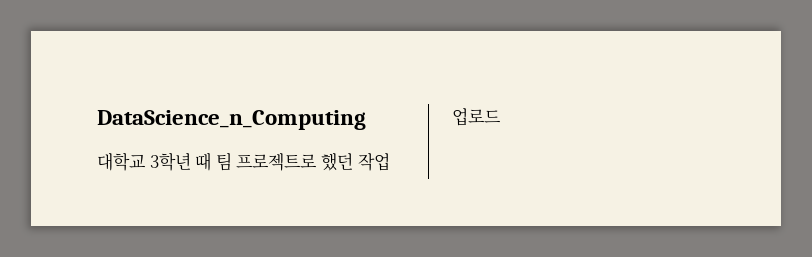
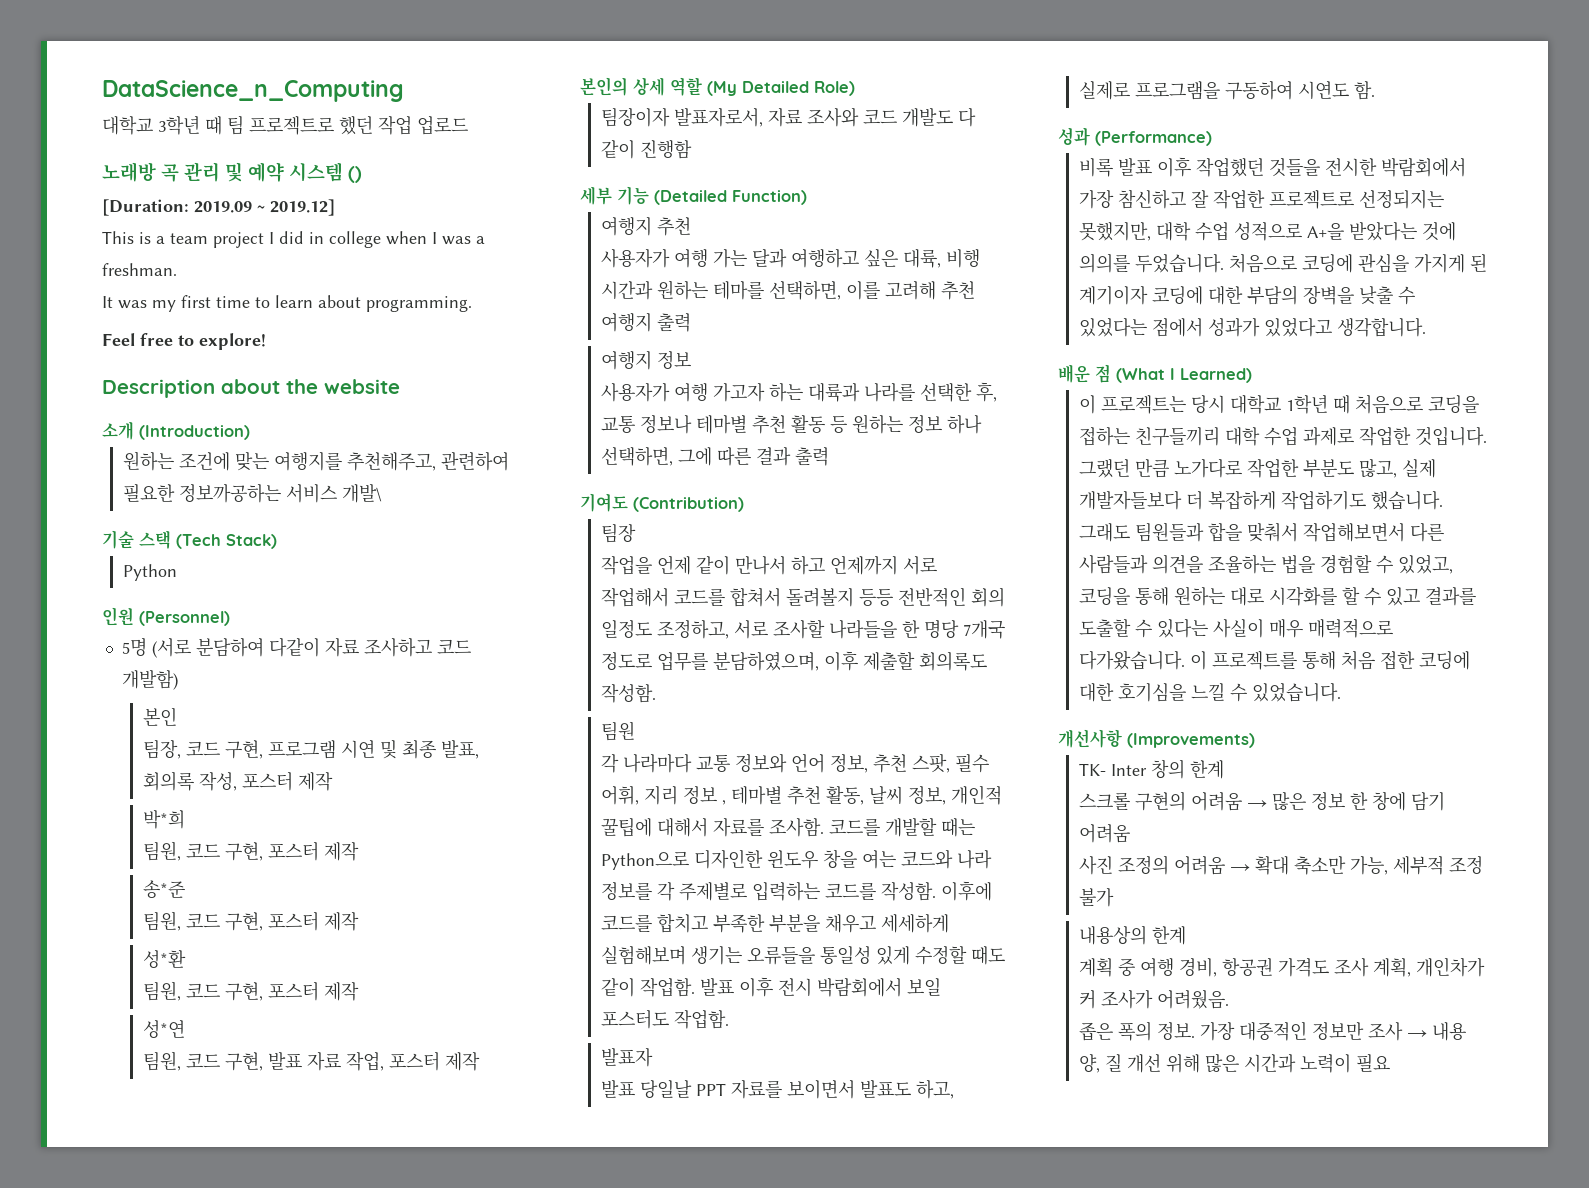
(501, 117) none -> [102,162,362,183] [102,199,335,216] [102,231,485,248] [102,263,177,276] [102,295,472,312] [102,333,266,350] [102,379,400,398] [102,421,250,440] [122,451,509,471] [122,483,382,503] [102,530,277,549] [122,564,177,581] [102,607,230,626] [121,637,471,658] [121,670,178,690] [143,707,178,726] [143,739,480,759] [143,771,334,791] [143,810,186,829] [143,841,360,861] [143,880,186,898] [143,911,360,931] [143,950,187,968] [143,981,360,1001] [143,1020,186,1038] [143,1051,481,1071] [580,77,855,96] [600,107,976,127] [600,140,692,159] [580,186,807,205] [600,216,691,236] [600,248,980,268] [600,280,975,300] [600,312,691,332] [600,350,691,370] [600,382,997,402] [600,414,982,434] [600,447,829,466] [580,493,744,512] [600,523,636,543] [600,555,937,575] [600,587,1005,607] [600,619,1005,639] [600,651,987,671] [600,684,656,703] [600,721,635,741] [600,753,989,773] [600,785,1002,805] [600,817,975,837] [600,849,992,870] [600,881,992,901] [600,914,949,933] [600,946,1005,965] [600,977,941,997] [600,1009,729,1029] [600,1047,653,1067] [600,1079,954,1099] [1078,81,1375,100] [1058,127,1212,146] [1078,157,1466,177] [1078,189,1444,209] [1078,221,1456,241] [1078,253,1487,273] [1078,285,1415,305] [1078,317,1426,337] [1058,364,1252,383] [1078,394,1479,414] [1078,426,1487,446] [1078,458,1436,478] [1078,490,1443,510] [1078,522,1444,542] [1078,554,1453,574] [1078,586,1476,606] [1078,618,1393,638] [1078,650,1470,670] [1078,682,1341,702] [1058,729,1255,748] [1078,759,1224,779] [1078,791,1445,811] [1078,824,1130,843] [1078,855,1483,875] [1078,888,1114,907] [1078,925,1186,945] [1078,957,1485,977] [1078,990,1229,1009] [1078,1021,1466,1041] [1078,1053,1390,1073] // 노래방 곡 관리 및 예약 시스템 () // [Duration: 2019.09 ~ 2019.12] // This is a team project I did in college when I was a freshman. // It was my first time to learn about programming. // Feel free to explore! // Description about the website // 소개 (Introduction) // 원하는 조건에 맞는 여행지를 추천해주고, 관련하여 필요한 정보까공하는 서비스 개발\ // 기술 스택 (Tech Stack) // Python // 인원 (Personnel) // 5명 (서로 분담하여 다같이 자료 조사하고 코드 개발함) // 본인 // 팀장, 코드 구현, 프로그램 시연 및 최종 발표, 회의록 작성, 포스터 제작 // 박*희 // 팀원, 코드 구현, 포스터 제작 // 송*준 // 팀원, 코드 구현, 포스터 제작 // 성*환 // 팀원, 코드 구현, 포스터 제작 // 성*연 // 팀원, 코드 구현, 발표 자료 작업, 포스터 제작 // 본인의 상세 역할 (My Detailed Role) // 팀장이자 발표자로서, 자료 조사와 코드 개발도 다 같이 진행함 // 세부 기능 (Detailed Function) // 여행지 추천 // 사용자가 여행 가는 달과 여행하고 싶은 대륙, 비행 시간과 원하는 테마를 선택하면, 이를 고려해 추천 여행지 출력 // 여행지 정보 // 사용자가 여행 가고자 하는 대륙과 나라를 선택한 후, 교통 정보나 테마별 추천 활동 등 원하는 정보 하나 선택하면, 그에 따른 결과 출력 // 기여도 (Contribution) // 팀장 // 작업을 언제 같이 만나서 하고 언제까지 서로 작업해서 코드를 합쳐서 돌려볼지 등등 전반적인 회의 일정도 조정하고, 서로 조사할 나라들을 한 명당 7개국 정도로 업무를 분담하였으며, 이후 제출할 회의록도 작성함. // 팀원 // 각 나라마다 교통 정보와 언어 정보, 추천 스팟, 필수 어휘, 지리 정보 , 테마별 추천 활동, 날씨 정보, 개인적 꿀팁에 대해서 자료를 조사함. 코드를 개발할 때는 Python으로 디자인한 윈도우 창을 여는 코드와 나라 정보를 각 주제별로 입력하는 코드를 작성함. 이후에 코드를 합치고 부족한 부분을 채우고 세세하게 실험해보며 생기는 오류들을 통일성 있게 수정할 때도 같이 작업함. 발표 이후 전시 박람회에서 보일 포스터도 작업함. // 발표자 // 발표 당일날 PPT 자료를 보이면서 발표도 하고, 실제로 프로그램을 구동하여 시연도 함. // 성과 (Performance) // 비록 발표 이후 작업했던 것들을 전시한 박람회에서 가장 참신하고 잘 작업한 프로젝트로 선정되지는 못했지만, 대학 수업 성적으로 A+을 받았다는 것에 의의를 두었습니다. 처음으로 코딩에 관심을 가지게 된 계기이자 코딩에 대한 부담의 장벽을 낮출 수 있었다는 점에서 성과가 있었다고 생각합니다. // 배운 점 (What I Learned) // 이 프로젝트는 당시 대학교 1학년 때 처음으로 코딩을 접하는 친구들끼리 대학 수업 과제로 작업한 것입니다. 그랬던 만큼 노가다로 작업한 부분도 많고, 실제 개발자들보다 더 복잡하게 작업하기도 했습니다. 그래도 팀원들과 합을 맞춰서 작업해보면서 다른 사람들과 의견을 조율하는 법을 경험할 수 있었고, 코딩을 통해 원하는 대로 시각화를 할 수 있고 결과를 도출할 수 있다는 사실이 매우 매력적으로 다가왔습니다. 이 프로젝트를 통해 처음 접한 코딩에 대한 호기심을 느낄 수 있었습니다. // 개선사항 (Improvements) // TK- Inter 창의 한계 // 스크롤 구현의 어려움 → 많은 정보 한 창에 담기 어려움 // 사진 조정의 어려움 → 확대 축소만 가능, 세부적 조정 불가 // 내용상의 한계 // 계획 중 여행 경비, 항공권 가격도 조사 계획, 개인차가 커 조사가 어려웠음. // 좁은 폭의 정보. 가장 대중적인 정보만 조사 → 내용 양, 질 개선 위해 많은 시간과 노력이 필요

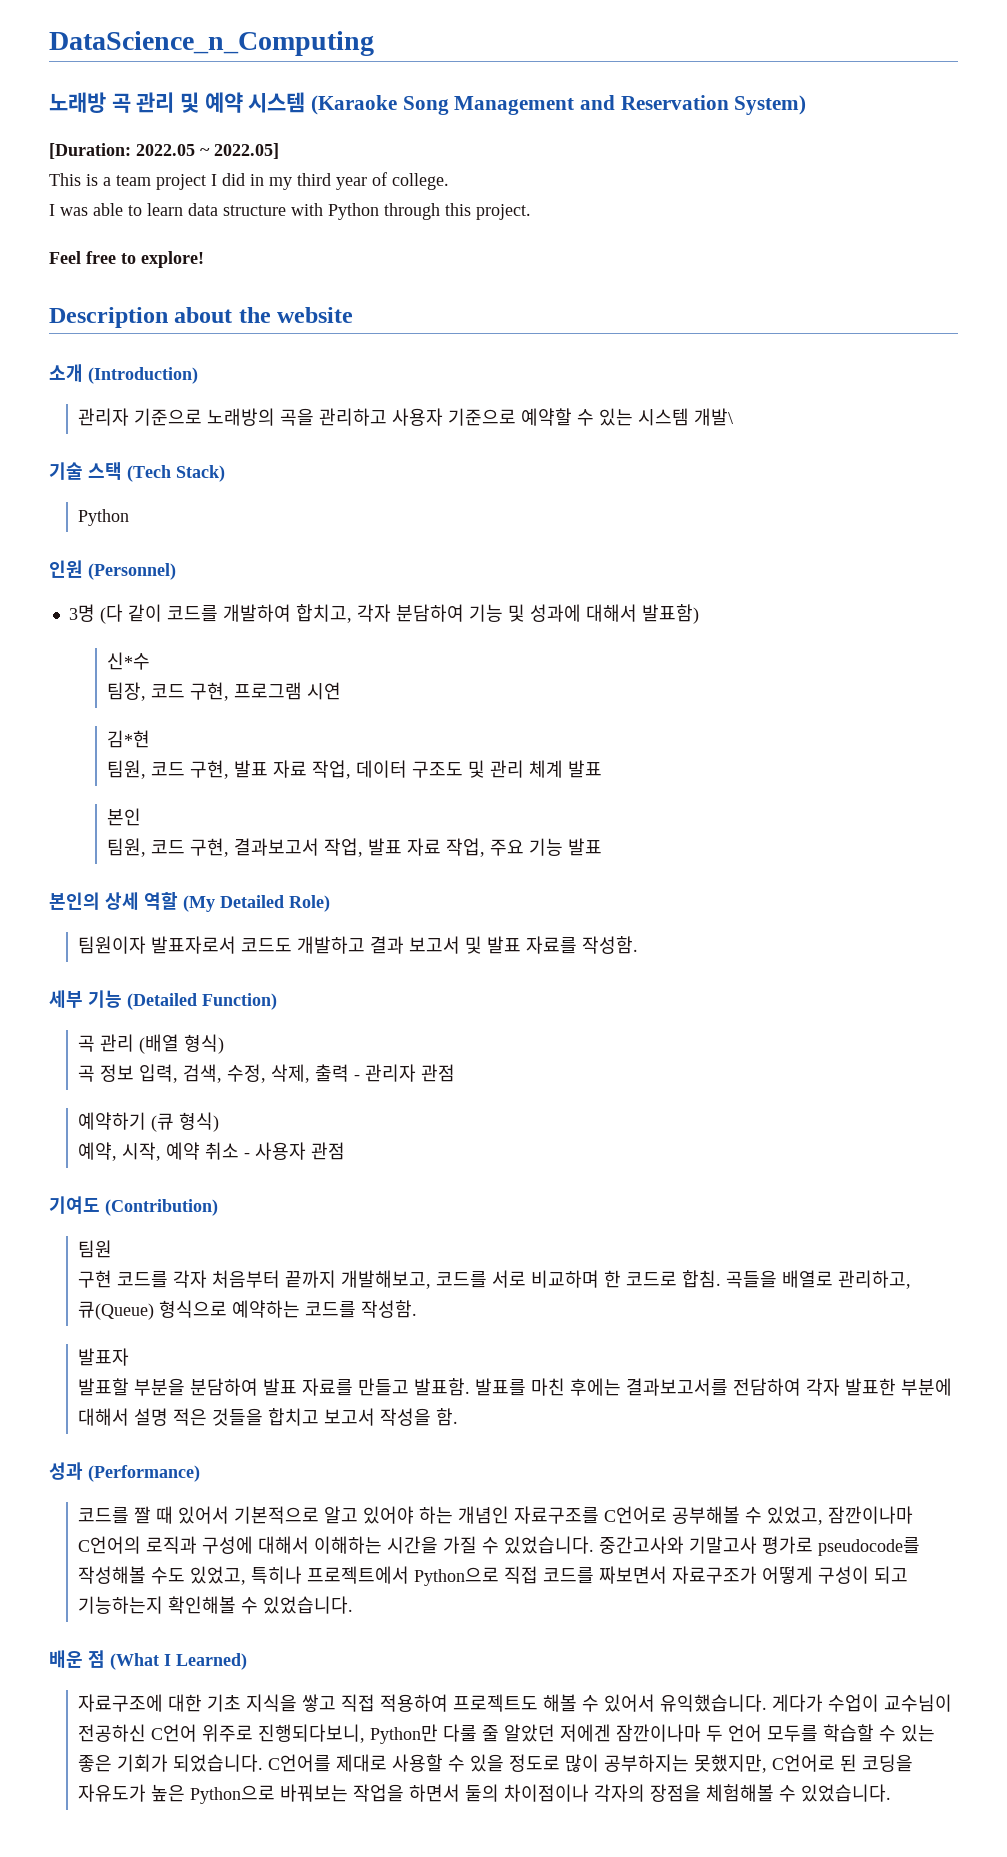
[102,115,468,135] // 대학교 3학년 때 팀 프로젝트로 했던 작업 업로드 -> (374, 43) none
[348,166,362,183] [102,199,335,216] () // [Duration: 2019.09 ~ 2019.12] -> [311,95,807,115] [49,143,279,159] (Karaoke Song Management and Reservation System) // [Duration: 2022.05 ~ 2022.05]
[329,231,485,248] [102,263,177,276] [102,295,472,312] college when I was a freshman. // It was my first time to learn about programming. -> [269,172,449,190] [49,203,531,220] my third year of college. // I was able to learn data structure with Python through this project.
[122,451,509,471] [122,483,337,503] 원하는 조건에 맞는 여행지를 추천해주고, 관련하여 필요한 정보까공하는 서비스 -> [78,408,690,426] 관리자 기준으로 노래방의 곡을 관리하고 사용자 기준으로 예약할 수 있는 시스템
[121,637,471,658] [121,670,178,690] [143,707,178,726] 5명 (서로 분담하여 다같이 자료 조사하고 코드 개발함) // 본인 -> [68,604,699,624] [107,652,151,670] 3명 (다 같이 코드를 개발하여 합치고, 각자 분담하여 기능 및 성과에 대해서 발표함) // 신*수
[380,740,480,759] [143,771,334,791] [143,810,186,829] [143,841,360,861] [143,880,186,898] [143,911,360,931] [143,950,187,968] [143,981,360,1001] [143,1020,186,1038] 및 최종 발표, 회의록 작성, 포스터 제작 // 박*희 // 팀원, 코드 구현, 포스터 제작 // 송*준 // 팀원, 코드 구현, 포스터 제작 // 성*환 // 팀원, 코드 구현, 포스터 제작 // 성*연 -> [107,730,151,748] // 김*현
[389,1051,481,1071] 포스터 제작 -> [356,760,603,778] [107,808,142,826] [107,838,603,857] 데이터 구조도 및 관리 체계 발표 // 본인 // 팀원, 코드 구현, 결과보고서 작업, 발표 자료 작업, 주요 기능 발표
[600,107,976,127] [600,140,692,159] [580,186,807,205] [600,216,691,236] [600,248,980,268] [600,280,975,300] [600,312,691,332] [600,350,691,370] [600,382,997,402] [600,414,982,434] [600,447,829,466] [580,493,744,512] [600,523,636,543] [600,555,937,575] [600,587,1005,607] [600,619,1005,639] [600,651,987,671] [600,684,656,703] [600,721,635,741] [600,753,989,773] [600,785,1002,805] [600,817,975,837] [600,849,992,870] [600,881,992,901] [600,914,949,933] [600,946,1005,965] [600,977,941,997] [600,1009,729,1029] [600,1047,653,1067] [600,1079,954,1099] [1078,81,1375,100] [1058,127,1212,146] [1078,157,1466,177] [1078,189,1444,209] [1078,221,1456,241] [1078,253,1487,273] [1078,285,1415,305] [1078,317,1426,337] 팀장이자 발표자로서, 자료 조사와 코드 개발도 다 같이 진행함 // 세부 기능 (Detailed Function) // 여행지 추천 // 사용자가 여행 가는 달과 여행하고 싶은 대륙, 비행 시간과 원하는 테마를 선택하면, 이를 고려해 추천 여행지 출력 // 여행지 정보 // 사용자가 여행 가고자 하는 대륙과 나라를 선택한 후, 교통 정보나 테마별 추천 활동 등 원하는 정보 하나 선택하면, 그에 따른 결과 출력 // 기여도 (Contribution) // 팀장 // 작업을 언제 같이 만나서 하고 언제까지 서로 작업해서 코드를 합쳐서 돌려볼지 등등 전반적인 회의 일정도 조정하고, 서로 조사할 나라들을 한 명당 7개국 정도로 업무를 분담하였으며, 이후 제출할 회의록도 작성함. // 팀원 // 각 나라마다 교통 정보와 언어 정보, 추천 스팟, 필수 어휘, 지리 정보 , 테마별 추천 활동, 날씨 정보, 개인적 꿀팁에 대해서 자료를 조사함. 코드를 개발할 때는 Python으로 디자인한 윈도우 창을 여는 코드와 나라 정보를 각 주제별로 입력하는 코드를 작성함. 이후에 코드를 합치고 부족한 부분을 채우고 세세하게 실험해보며 생기는 오류들을 통일성 있게 수정할 때도 같이 작업함. 발표 이후 전시 박람회에서 보일 포스터도 작업함. // 발표자 // 발표 당일날 PPT 자료를 보이면서 발표도 하고, 실제로 프로그램을 구동하여 시연도 함. // 성과 (Performance) // 비록 발표 이후 작업했던 것들을 전시한 박람회에서 가장 참신하고 잘 작업한 프로젝트로 선정되지는 못했지만, 대학 수업 성적으로 A+을 받았다는 것에 의의를 두었습니다. 처음으로 코딩에 관심을 가지게 된 계기이자 코딩에 대한 부담의 장벽을 낮출 수 있었다는 점에서 성과가 있었다고 생각합니다. -> [78,936,639,954] [49,990,277,1010] [78,1034,225,1054] [78,1064,456,1083] [78,1112,220,1132] [78,1142,346,1161] [49,1196,218,1216] [78,1240,113,1258] [78,1270,912,1289] [78,1300,418,1320] [78,1348,130,1366] [78,1378,953,1396] [78,1408,459,1426] [49,1462,200,1482] [78,1506,914,1525] [78,1536,921,1556] [78,1566,909,1586] [78,1596,354,1614] 팀원이자 발표자로서 코드도 개발하고 결과 보고서 및 발표 자료를 작성함. // 세부 기능 (Detailed Function) // 곡 관리 (배열 형식) // 곡 정보 입력, 검색, 수정, 삭제, 출력 - 관리자 관점 // 예약하기 (큐 형식) // 예약, 시작, 예약 취소 - 사용자 관점 // 기여도 (Contribution) // 팀원 // 구현 코드를 각자 처음부터 끝까지 개발해보고, 코드를 서로 비교하며 한 코드로 합침. 곡들을 배열로 관리하고, 큐(Queue) 형식으로 예약하는 코드를 작성함. // 발표자 // 발표할 부분을 분담하여 발표 자료를 만들고 발표함. 발표를 마친 후에는 결과보고서를 전담하여 각자 발표한 부분에 대해서 설명 적은 것들을 합치고 보고서 작성을 함. // 성과 (Performance) // 코드를 짤 때 있어서 기본적으로 알고 있어야 하는 개념인 자료구조를 C언어로 공부해볼 수 있었고, 잠깐이나마 C언어의 로직과 구성에 대해서 이해하는 시간을 가질 수 있었습니다. 중간고사와 기말고사 평가로 pseudocode를 작성해볼 수도 있었고, 특히나 프로젝트에서 Python으로 직접 코드를 짜보면서 자료구조가 어떻게 구성이 되고 기능하는지 확인해볼 수 있었습니다.
[1078,394,1479,414] [1078,426,1487,446] [1078,458,1436,478] [1078,490,1443,510] [1078,522,1444,542] [1078,554,1453,574] [1078,586,1476,606] [1078,618,1393,638] [1078,650,1470,670] [1078,682,1341,702] [1058,729,1255,748] [1078,759,1224,779] [1078,791,1445,811] [1078,824,1130,843] [1078,855,1483,875] [1078,888,1114,907] [1078,925,1186,945] [1078,957,1485,977] [1078,990,1229,1009] [1078,1021,1466,1041] [1078,1053,1390,1073] 이 프로젝트는 당시 대학교 1학년 때 처음으로 코딩을 접하는 친구들끼리 대학 수업 과제로 작업한 것입니다. 그랬던 만큼 노가다로 작업한 부분도 많고, 실제 개발자들보다 더 복잡하게 작업하기도 했습니다. 그래도 팀원들과 합을 맞춰서 작업해보면서 다른 사람들과 의견을 조율하는 법을 경험할 수 있었고, 코딩을 통해 원하는 대로 시각화를 할 수 있고 결과를 도출할 수 있다는 사실이 매우 매력적으로 다가왔습니다. 이 프로젝트를 통해 처음 접한 코딩에 대한 호기심을 느낄 수 있었습니다. // 개선사항 (Improvements) // TK- Inter 창의 한계 // 스크롤 구현의 어려움 → 많은 정보 한 창에 담기 어려움 // 사진 조정의 어려움 → 확대 축소만 가능, 세부적 조정 불가 // 내용상의 한계 // 계획 중 여행 경비, 항공권 가격도 조사 계획, 개인차가 커 조사가 어려웠음. // 좁은 폭의 정보. 가장 대중적인 정보만 조사 → 내용 양, 질 개선 위해 많은 시간과 노력이 필요 -> [78,1694,953,1712] [78,1724,936,1744] [78,1754,914,1773] [78,1784,892,1804] 자료구조에 대한 기초 지식을 쌓고 직접 적용하여 프로젝트도 해볼 수 있어서 유익했습니다. 게다가 수업이 교수님이 전공하신 C언어 위주로 진행되다보니, Python만 다룰 줄 알았던 저에겐 잠깐이나마 두 언어 모두를 학습할 수 있는 좋은 기회가 되었습니다. C언어를 제대로 사용할 수 있을 정도로 많이 공부하지는 못했지만, C언어로 된 코딩을 자유도가 높은 Python으로 바꿔보는 작업을 하면서 둘의 차이점이나 각자의 장점을 체험해볼 수 있었습니다.

